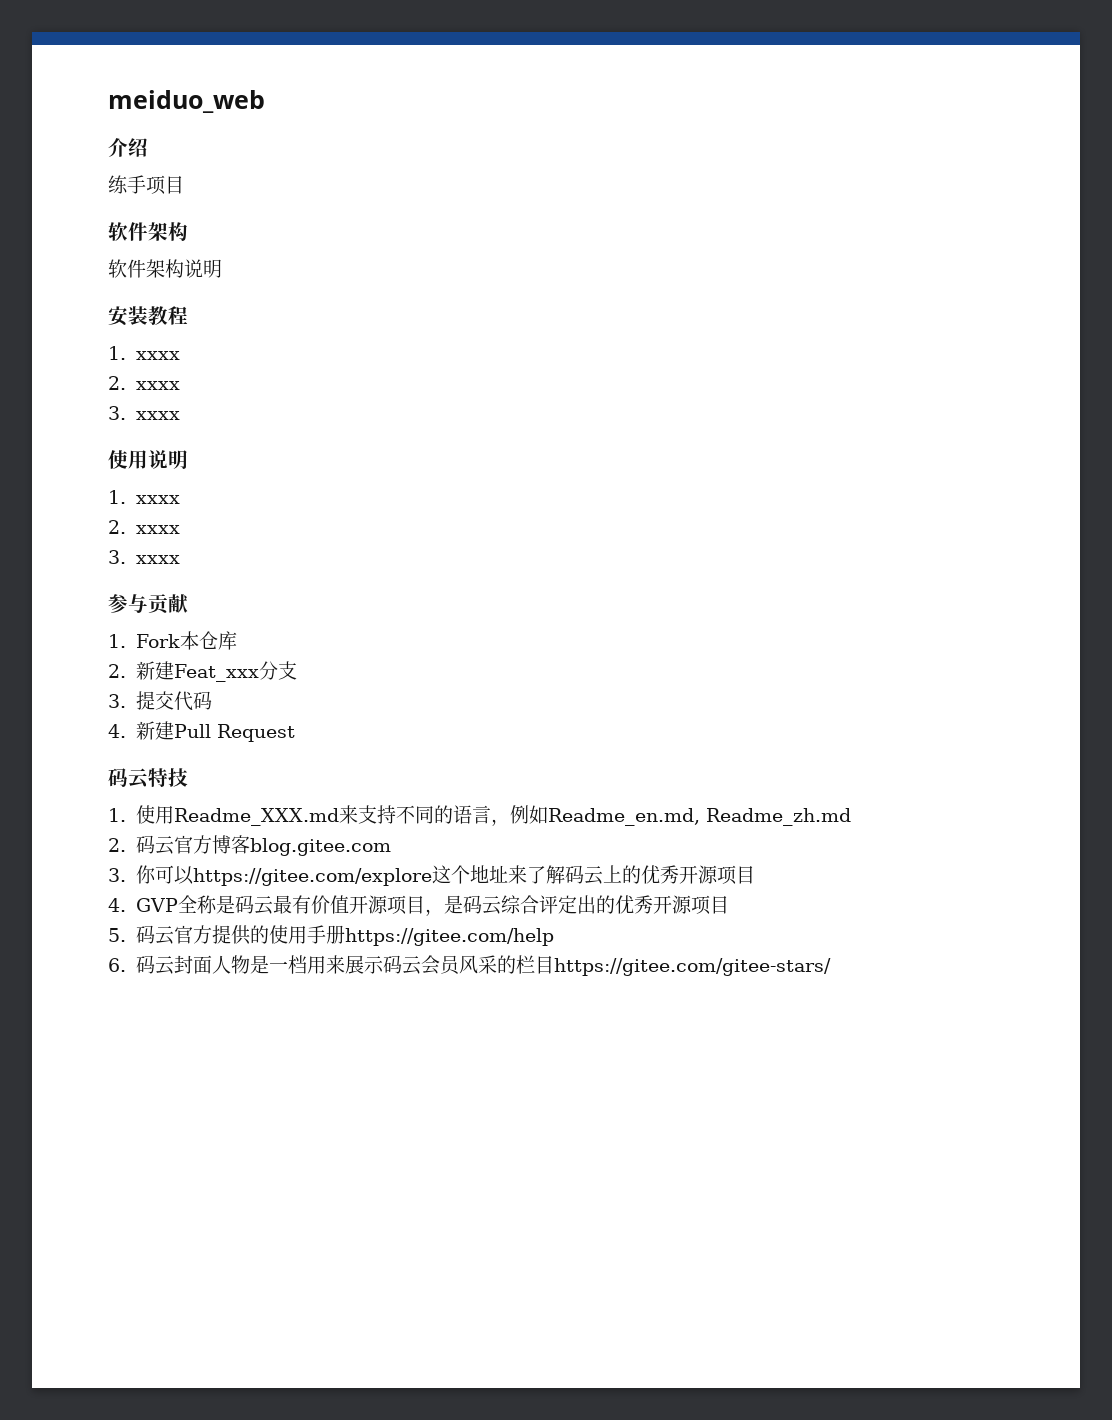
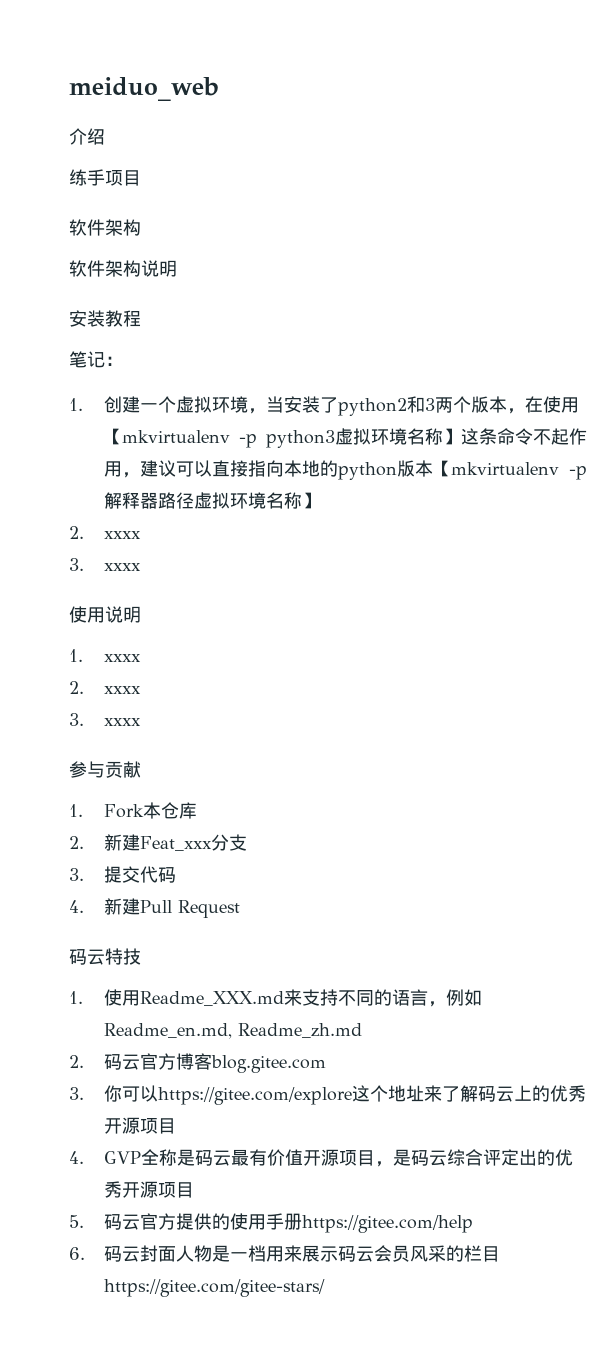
[108,346,180,360] // 1. xxxx -> [69,351,123,368] [69,396,580,416] [104,428,587,448] [104,460,587,480] [104,492,321,509] // 笔记： // 1.创建一个虚拟环境，当安装了python2和3两个版本，在使用【mkvirtualenv -p python3虚拟环境名称】这条命令不起作用，建议可以直接指向本地的python版本【mkvirtualenv -p解释器路径虚拟环境名称】

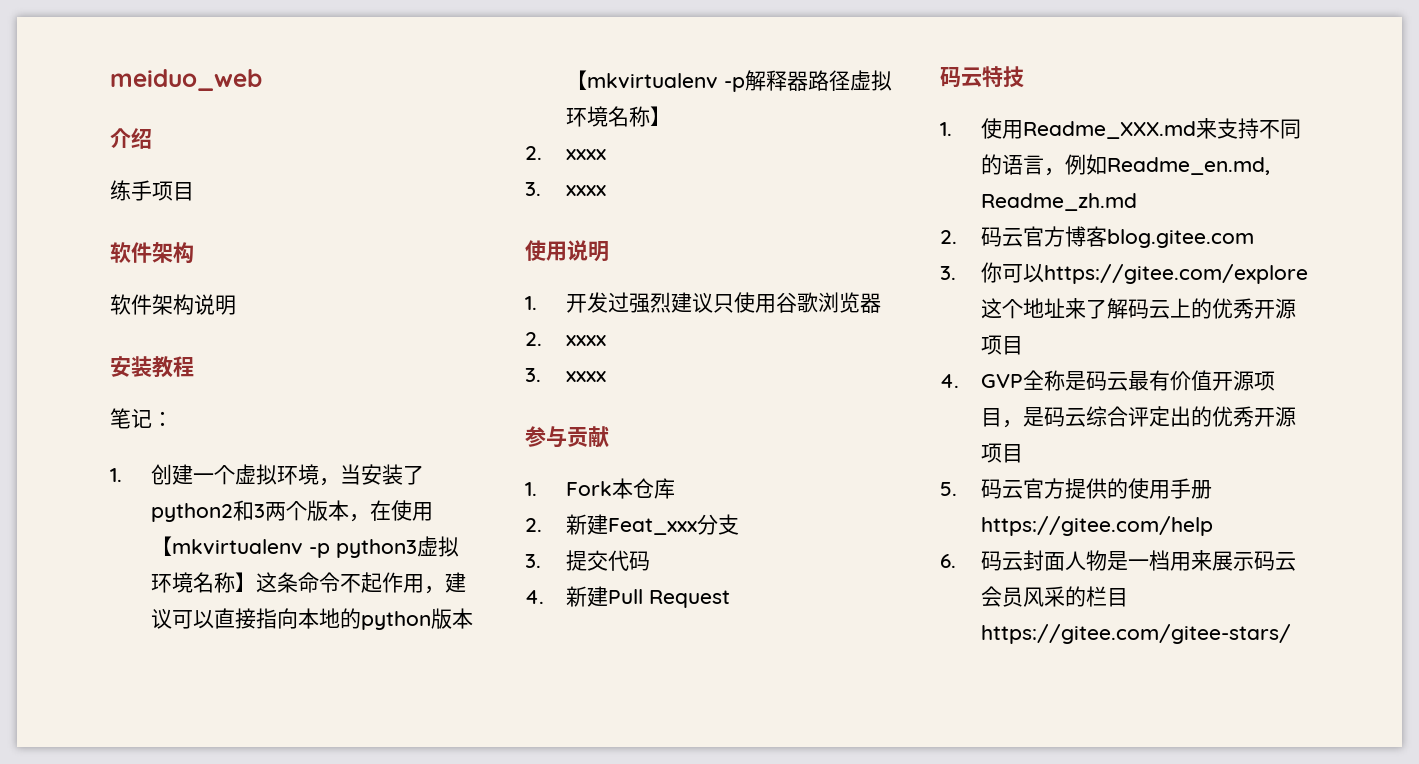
[104,654,142,662] xxxx -> [566,292,882,313] 开发过强烈建议只使用谷歌浏览器

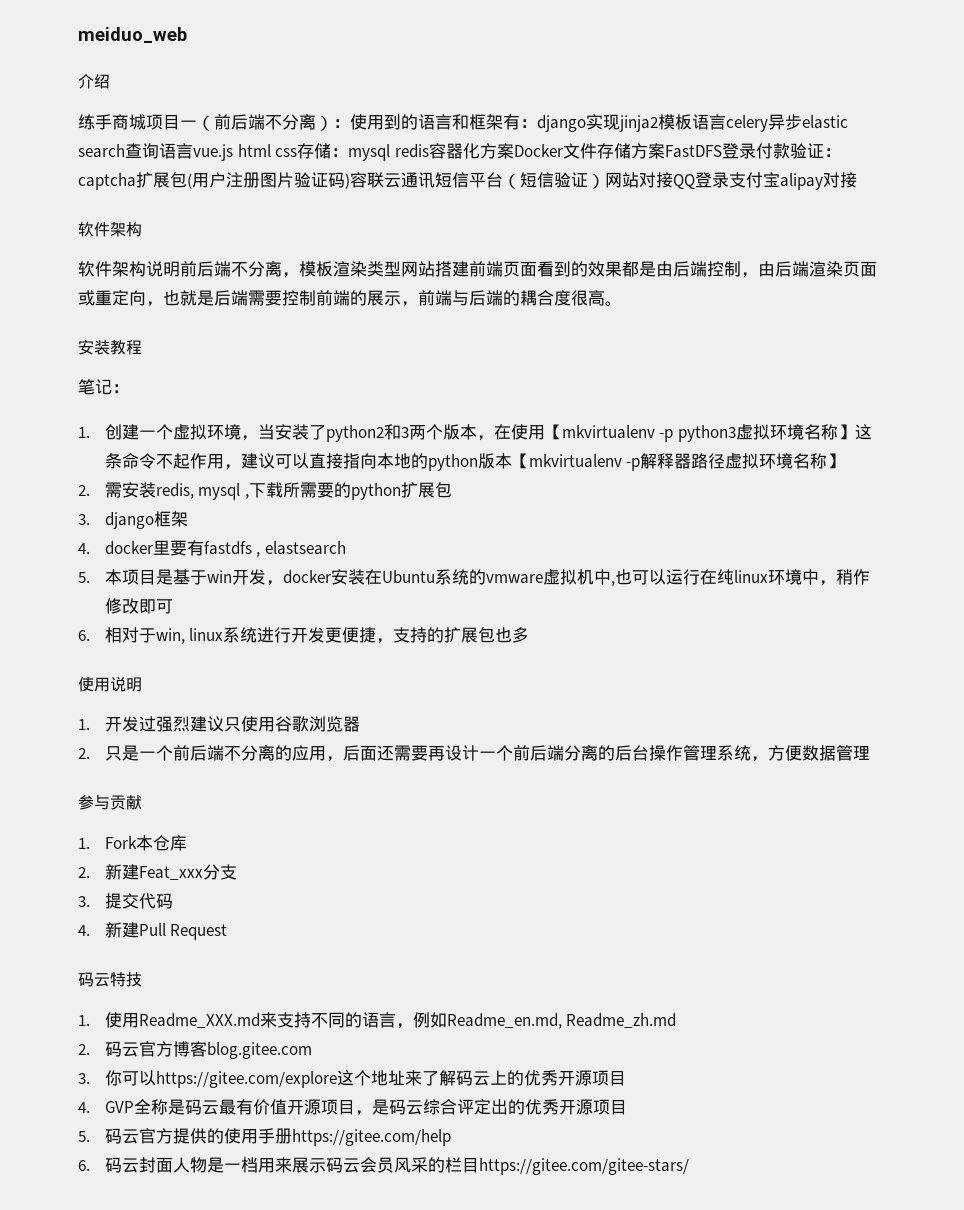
[152,181,194,201] 项目 -> [112,114,848,132] [78,143,841,161] [78,172,857,190] 商城项目一（前后端不分离）：使用到的语言和框架有：django实现jinja2模板语言celery异步elastic search查询语言vue.js html css存储：mysql redis容器化方案Docker文件存储方案FastDFS登录付款验证：captcha扩展包(用户注册图片验证码)容联云通讯短信平台（短信验证）网站对接QQ登录支付宝alipay对接
(236, 305) none -> [180,261,877,278] [78,290,622,307] 前后端不分离，模板渲染类型网站搭建前端页面看到的效果都是由后端控制，由后端渲染页面或重定向，也就是后端需要控制前端的展示，前端与后端的耦合度很高。
[566,149,607,160] [525,182,607,196] xxxx // 3. xxxx -> [104,482,452,500] [78,511,188,529] [78,540,346,557] [78,569,870,586] [104,598,173,614] [78,627,530,644] 需安装redis, mysql ,下载所需要的python扩展包 // 3. django框架 // 4. docker里要有fastdfs , elastsearch // 5.本项目是基于win开发，docker安装在Ubuntu系统的vmware虚拟机中,也可以运行在纯linux环境中，稍作修改即可 // 6.相对于win, linux系统进行开发更便捷，支持的扩展包也多
[566,335,607,346] [525,368,607,382] xxxx // 3. xxxx -> [104,745,870,762] 只是一个前后端不分离的应用，后面还需要再设计一个前后端分离的后台操作管理系统，方便数据管理

